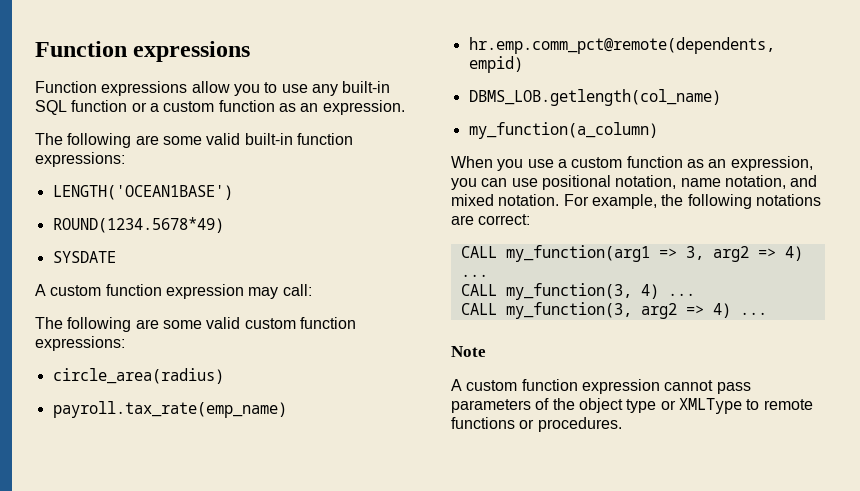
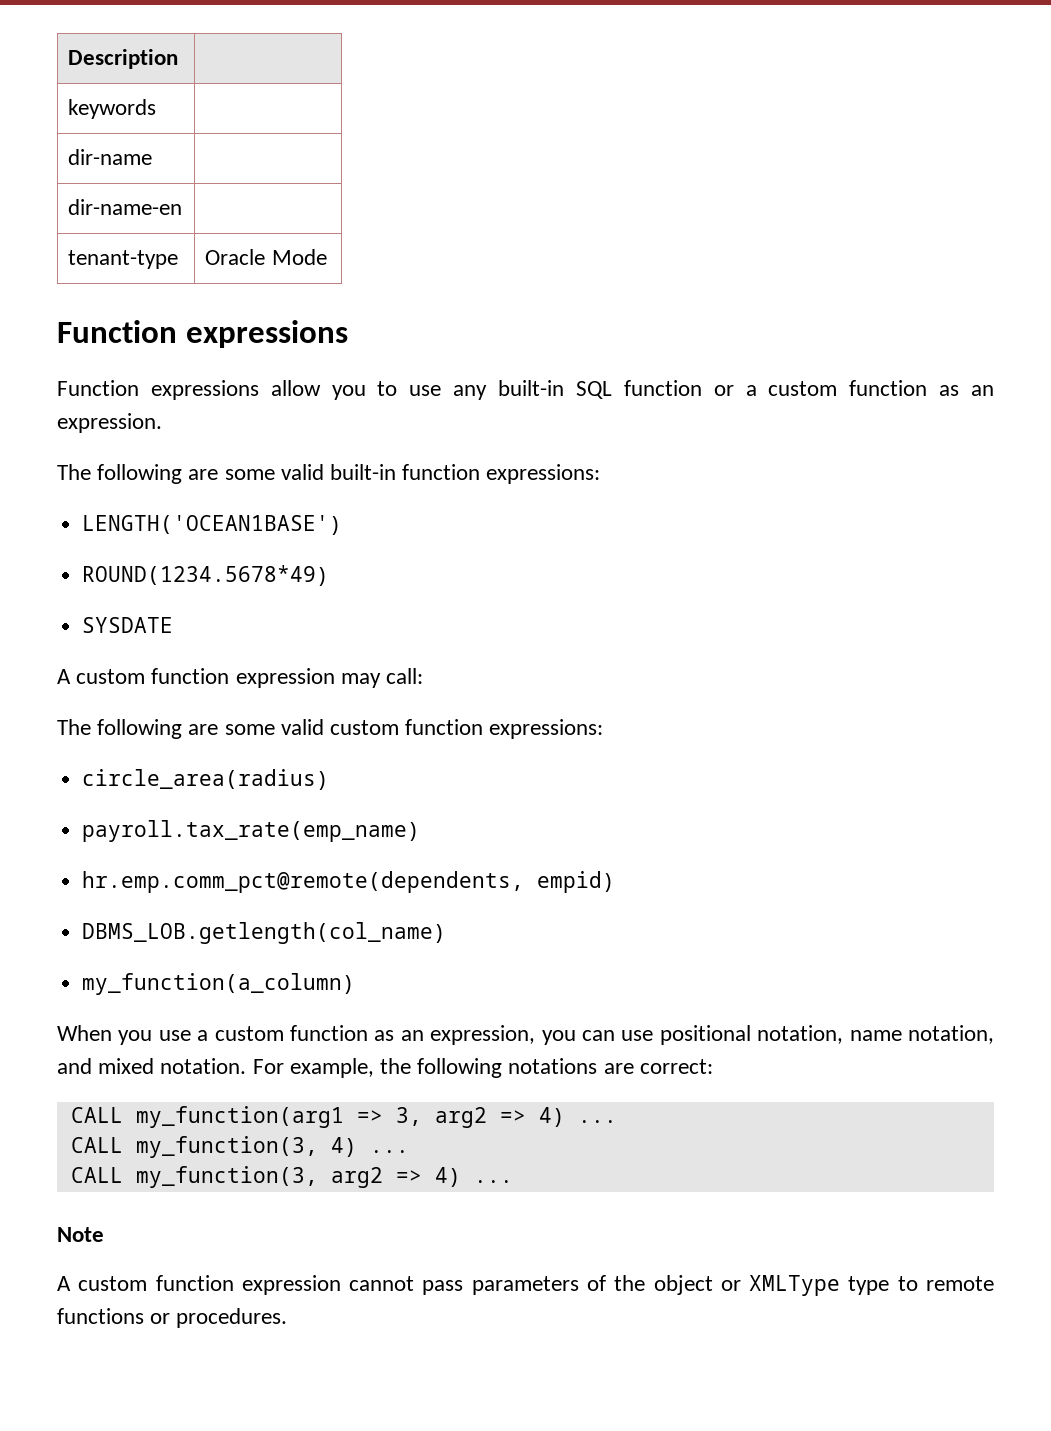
(35, 49) none -> [68,49,179,69] [68,99,157,119] [68,149,153,165] [68,199,183,215] [68,250,179,269] [205,249,327,265] Description | // keywords | // dir-name | // dir-name-en | // tenant-type | Oracle Mode //
[626,399,657,413] type -> (713, 1285) none
(742, 406) none -> [848,1276,890,1295] type

